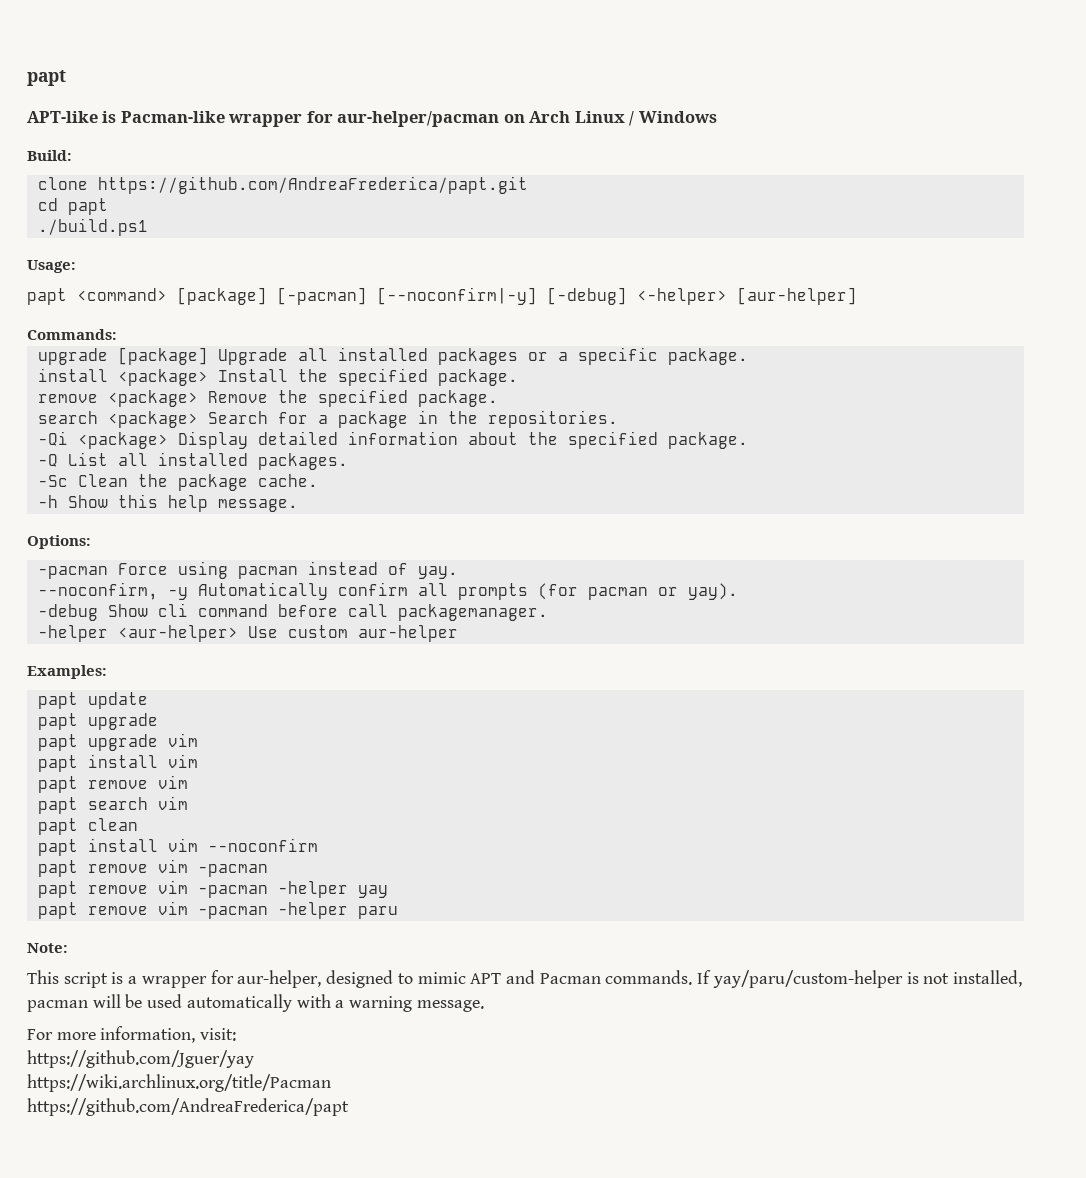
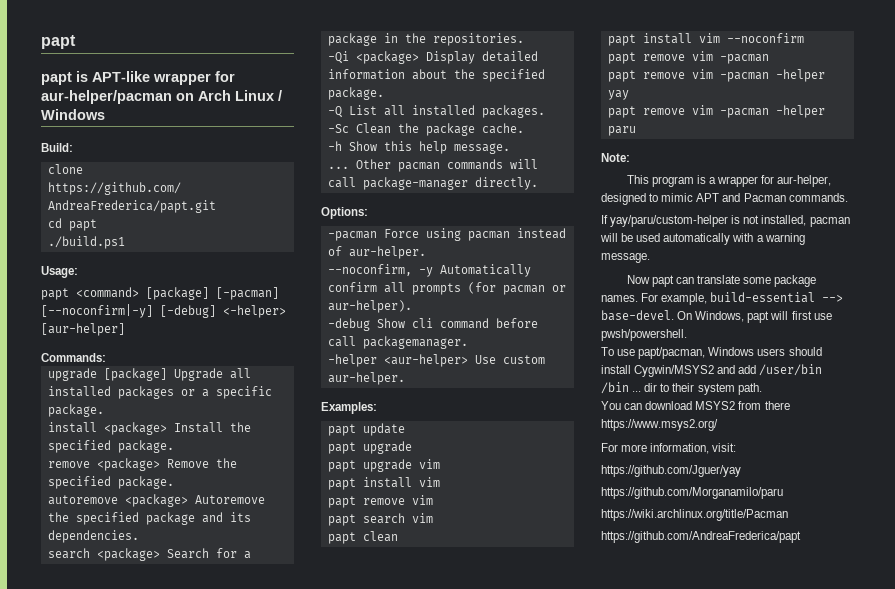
[27,70,66,86] [27,111,225,123] papt // APT-like is Pacman-like -> [41,35,76,49] [41,71,150,85] papt // papt is APT-like
(498, 398) none -> [47,494,265,507] [47,512,251,525] [47,530,139,543] // autoremove <package> Autoremove the specified package and its dependencies.
(298, 505) none -> [327,159,538,172] [327,177,538,190] // ... Other pacman commands will call package-manager directly.
[417,566,458,579] yay. -> [348,246,426,259] aur-helper.
[687,583,738,600] yay). -> [327,300,412,313] aur-helper).
[357,625,458,642] aur-helper -> [327,372,405,385] aur-helper.
[63,972,108,988] script -> [651,176,694,187] program
(693, 977) none -> (848, 197) //
(484, 1006) none -> [626,275,817,287] [601,292,844,305] [601,310,832,323] [601,329,687,341] [601,347,822,359] [601,364,823,377] [601,382,762,395] [601,401,790,410] [601,419,718,431] // Now papt can translate some package names. For example, build-essential --> base-devel. On Windows, papt will first use pwsh/powershell. // To use papt/pacman, Windows users should install Cygwin/MSYS2 and add /user/bin /bin ... dir to their system path. // You can download MSYS2 from there https://www.msys2.org/
(254, 1059) none -> [601,487,783,499] // https://github.com/Morganamilo/paru

